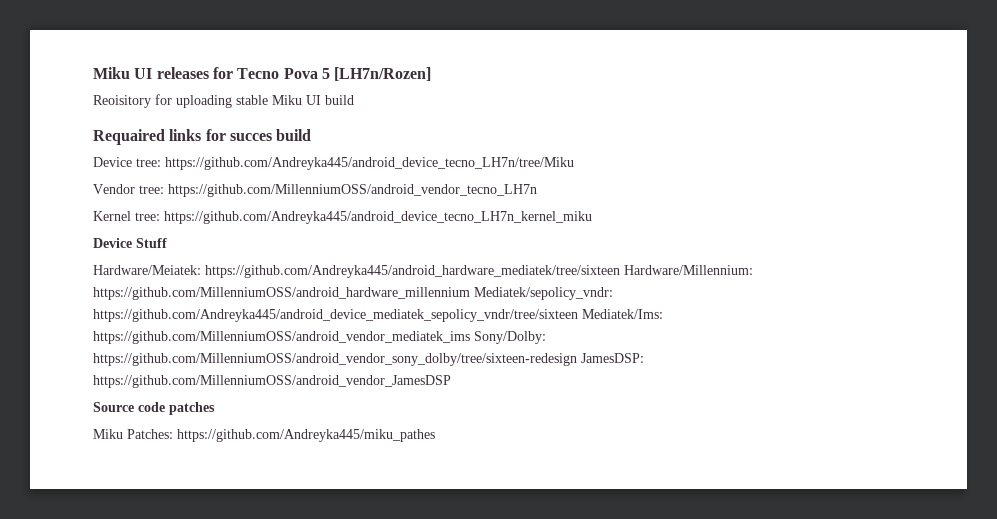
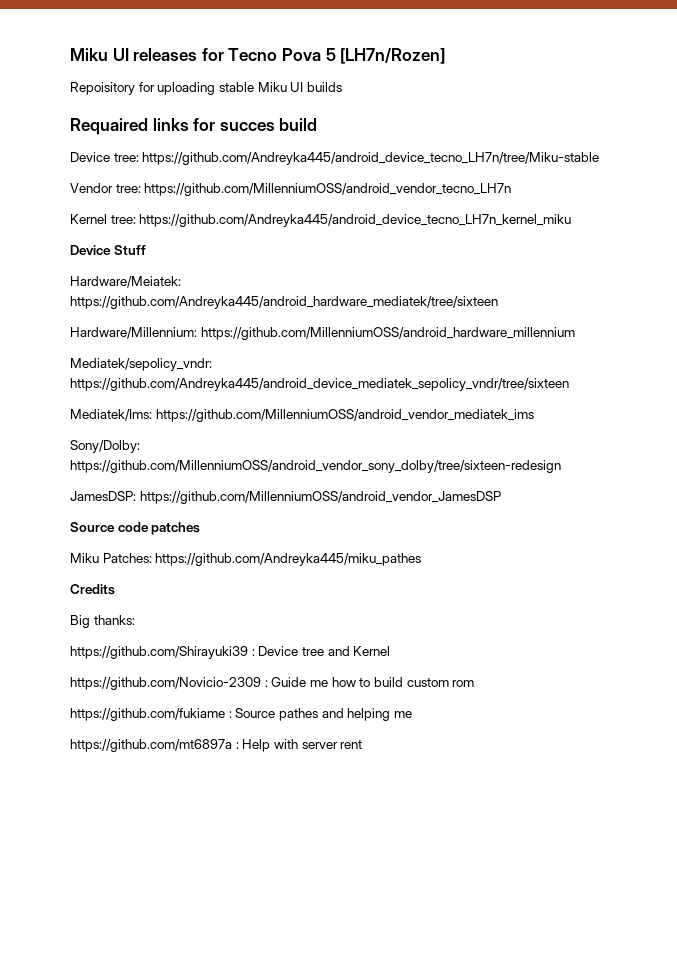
[93,95,151,108] Reoisitory -> [70,82,135,95] Repoisitory
[325,95,354,105] build -> [306,82,342,92] builds
[165,157,574,170] https://github.com/Andreyka445/android_device_tecno_LH7n/tree/Miku -> [142,152,600,165] https://github.com/Andreyka445/android_device_tecno_LH7n/tree/Miku-stable
(620, 271) none -> (498, 302) //
(470, 293) none -> (575, 333) //
(578, 315) none -> (569, 384) //
(470, 337) none -> (534, 415) //
(577, 359) none -> (561, 466) //
(435, 435) none -> [70,584,115,595] [70,615,135,628] [70,646,391,659] [70,677,475,690] [70,708,412,721] [70,739,363,752] // Credits // Big thanks: // https://github.com/Shirayuki39 : Device tree and Kernel // https://github.com/Novicio-2309 : Guide me how to build custom rom // https://github.com/fukiame : Source pathes and helping me // https://github.com/mt6897a : Help with server rent

